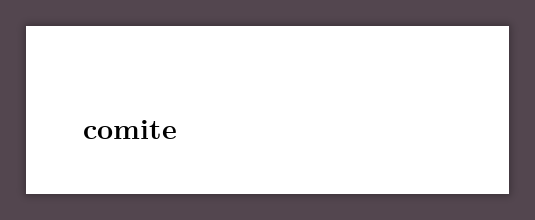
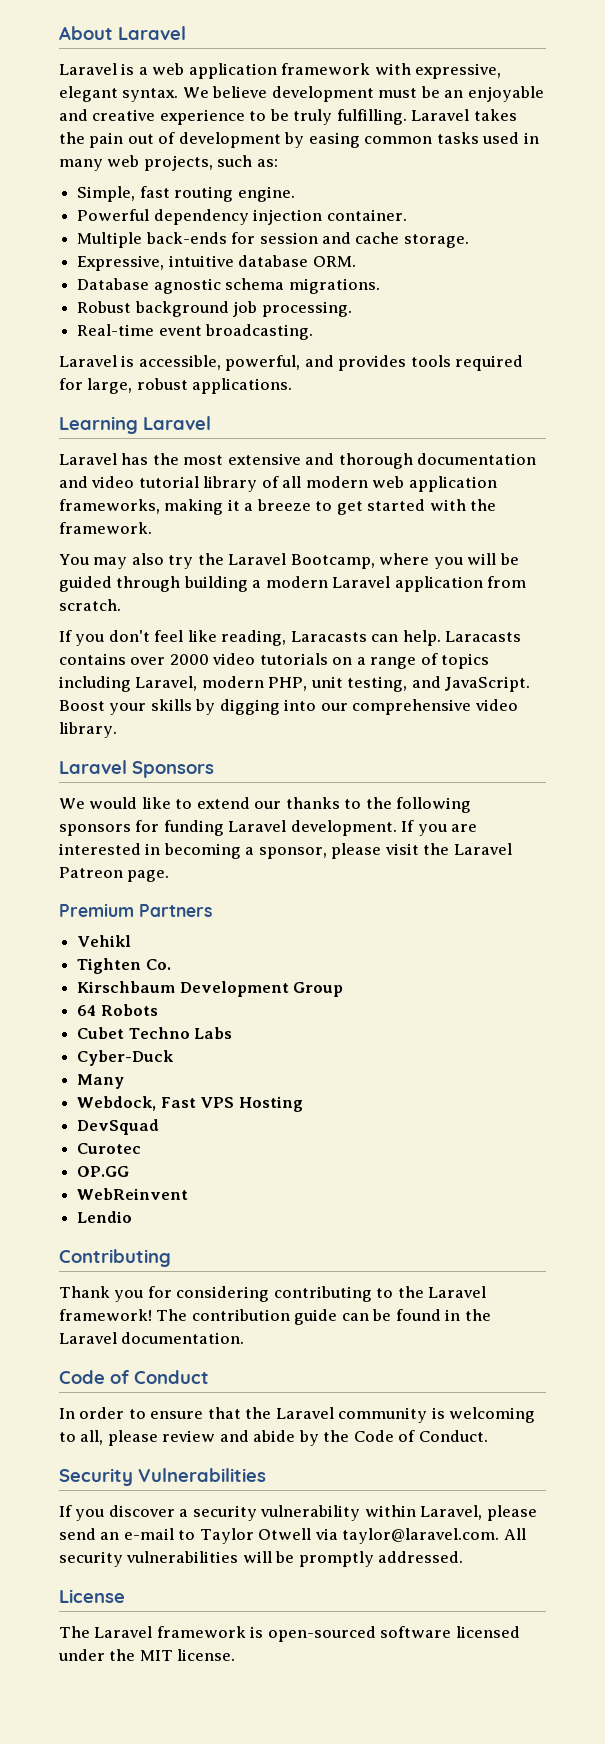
[83,120,177,139] comite -> [59,26,186,40] [59,63,502,79] [59,86,544,102] [59,109,517,125] [59,132,539,148] [59,155,278,171] [77,186,295,202] [77,209,407,225] [77,232,469,248] [77,255,356,271] [77,278,380,294] [77,301,352,317] [77,324,314,340] [59,355,524,371] [59,378,293,394] [59,416,211,434] [59,453,537,469] [59,476,497,492] [59,499,497,515] [59,522,152,534] [59,553,519,569] [59,576,527,592] [59,599,121,611] [59,630,522,646] [59,653,490,669] [59,676,531,692] [59,699,518,715] [59,722,117,738] [59,760,214,778] [59,797,472,813] [59,820,478,836] [59,843,512,859] [59,867,170,882] [59,903,212,917] [77,935,132,947] [77,958,171,974] [77,981,344,997] [77,1004,158,1016] [77,1027,233,1039] [77,1050,175,1066] [77,1074,125,1089] [77,1096,303,1112] [77,1119,160,1135] [77,1143,142,1154] [77,1166,130,1177] [77,1188,189,1200] [77,1211,133,1223] [59,1249,171,1267] [59,1286,487,1302] [59,1309,491,1325] [59,1332,245,1344] [59,1370,209,1384] [59,1407,536,1423] [59,1430,488,1446] [59,1468,266,1486] [59,1505,537,1521] [59,1528,526,1544] [59,1551,464,1567] [59,1589,125,1603] [59,1626,520,1642] [58,1649,236,1661] About Laravel // Laravel is a web application framework with expressive, elegant syntax. We believe development must be an enjoyable and creative experience to be truly fulfilling. Laravel takes the pain out of development by easing common tasks used in many web projects, such as: // Simple, fast routing engine. // Powerful dependency injection container. // Multiple back-ends for session and cache storage. // Expressive, intuitive database ORM. // Database agnostic schema migrations. // Robust background job processing. // Real-time event broadcasting. // Laravel is accessible, powerful, and provides tools required for large, robust applications. // Learning Laravel // Laravel has the most extensive and thorough documentation and video tutorial library of all modern web application frameworks, making it a breeze to get started with the framework. // You may also try the Laravel Bootcamp, where you will be guided through building a modern Laravel application from scratch. // If you don't feel like reading, Laracasts can help. Laracasts contains over 2000 video tutorials on a range of topics including Laravel, modern PHP, unit testing, and JavaScript. Boost your skills by digging into our comprehensive video library. // Laravel Sponsors // We would like to extend our thanks to the following sponsors for funding Laravel development. If you are interested in becoming a sponsor, please visit the Laravel Patreon page. // Premium Partners // Vehikl // Tighten Co. // Kirschbaum Development Group // 64 Robots // Cubet Techno Labs // Cyber-Duck // Many // Webdock, Fast VPS Hosting // DevSquad // Curotec // OP.GG // WebReinvent // Lendio // Contributing // Thank you for considering contributing to the Laravel framework! The contribution guide can be found in the Laravel documentation. // Code of Conduct // In order to ensure that the Laravel community is welcoming to all, please review and abide by the Code of Conduct. // Security Vulnerabilities // If you discover a security vulnerability within Laravel, please send an e-mail to Taylor Otwell via taylor@laravel.com. All security vulnerabilities will be promptly addressed. // License // The Laravel framework is open-sourced software licensed under the MIT license.

